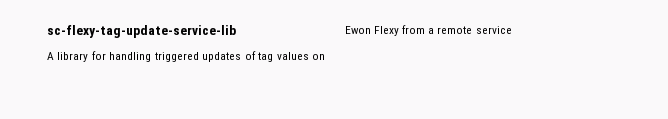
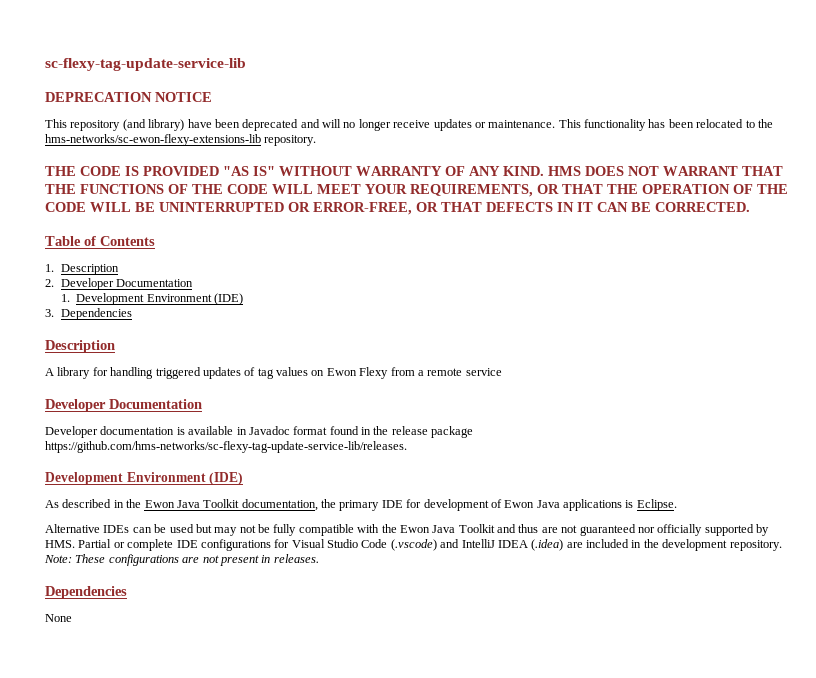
(236, 31) none -> [45,92,212,102] [45,119,773,131] [45,134,317,146] [45,166,783,176] [45,184,788,197] [45,202,750,215] [45,236,155,246] [45,264,119,275] [45,278,194,290] [60,293,244,305] [45,308,132,320] [45,340,115,353] // DEPRECATION NOTICE // This repository (and library) have been deprecated and will no longer receive updates or maintenance. This functionality has been relocated to the hms-networks/sc-ewon-flexy-extensions-lib repository. // THE CODE IS PROVIDED "AS IS" WITHOUT WARRANTY OF ANY KIND. HMS DOES NOT WARRANT THAT THE FUNCTIONS OF THE CODE WILL MEET YOUR REQUIREMENTS, OR THAT THE OPERATION OF THE CODE WILL BE UNINTERRUPTED OR ERROR-FREE, OR THAT DEFECTS IN IT CAN BE CORRECTED. // Table of Contents // 1. Description // 2. Developer Documentation // 1. Development Environment (IDE) // 3. Dependencies // Description
(512, 30) none -> [45,399,202,412] [45,426,474,438] [45,441,407,453] [45,472,244,485] [45,499,677,511] [45,524,769,536] [45,539,782,551] [44,554,319,566] [45,586,127,599] [45,614,72,622] // Developer Documentation // Developer documentation is available in Javadoc format found in the release package https://github.com/hms-networks/sc-flexy-tag-update-service-lib/releases. // Development Environment (IDE) // As described in the Ewon Java Toolkit documentation, the primary IDE for development of Ewon Java applications is Eclipse. // Alternative IDEs can be used but may not be fully compatible with the Ewon Java Toolkit and thus are not guaranteed nor officially supported by HMS. Partial or complete IDE configurations for Visual Studio Code (.vscode) and IntelliJ IDEA (.idea) are included in the development repository. Note: These configurations are not present in releases. // Dependencies // None

